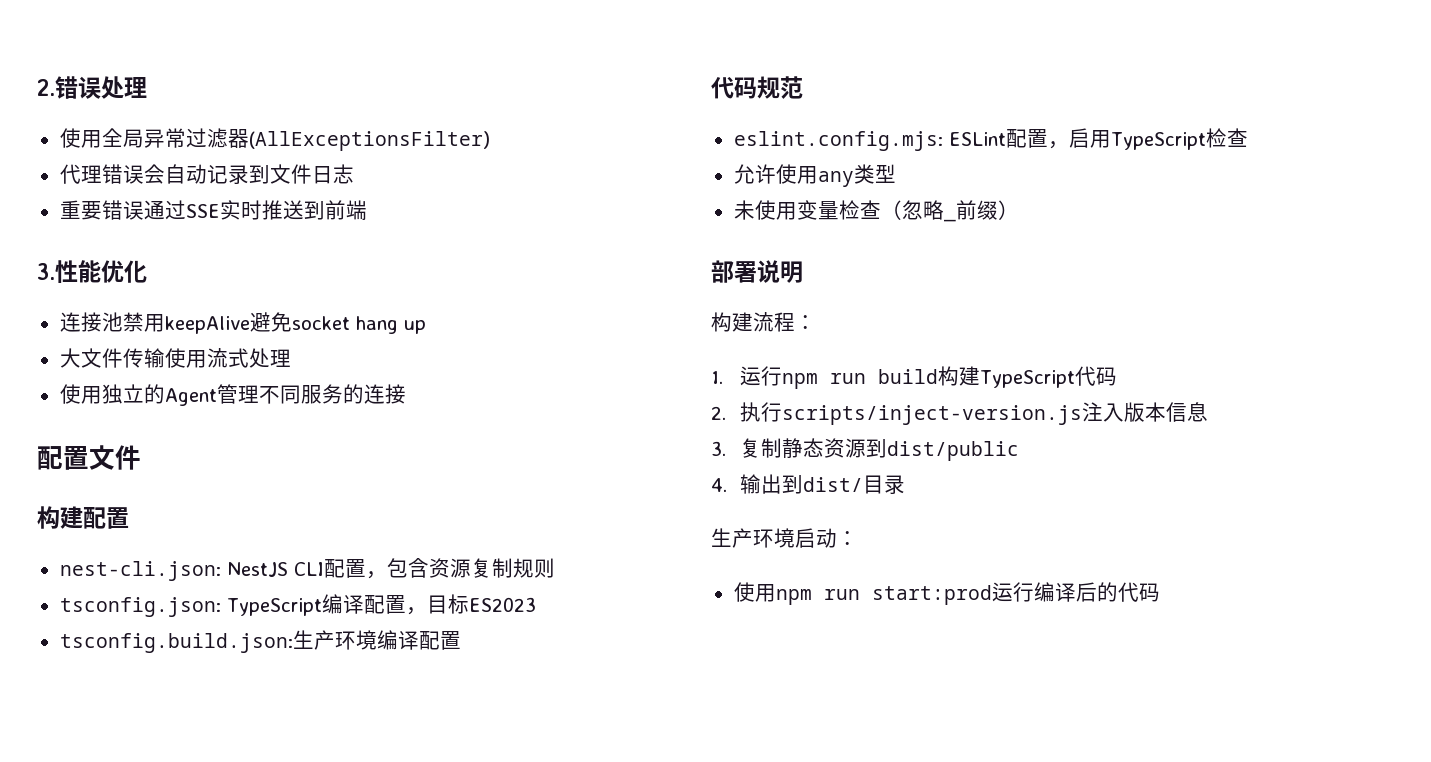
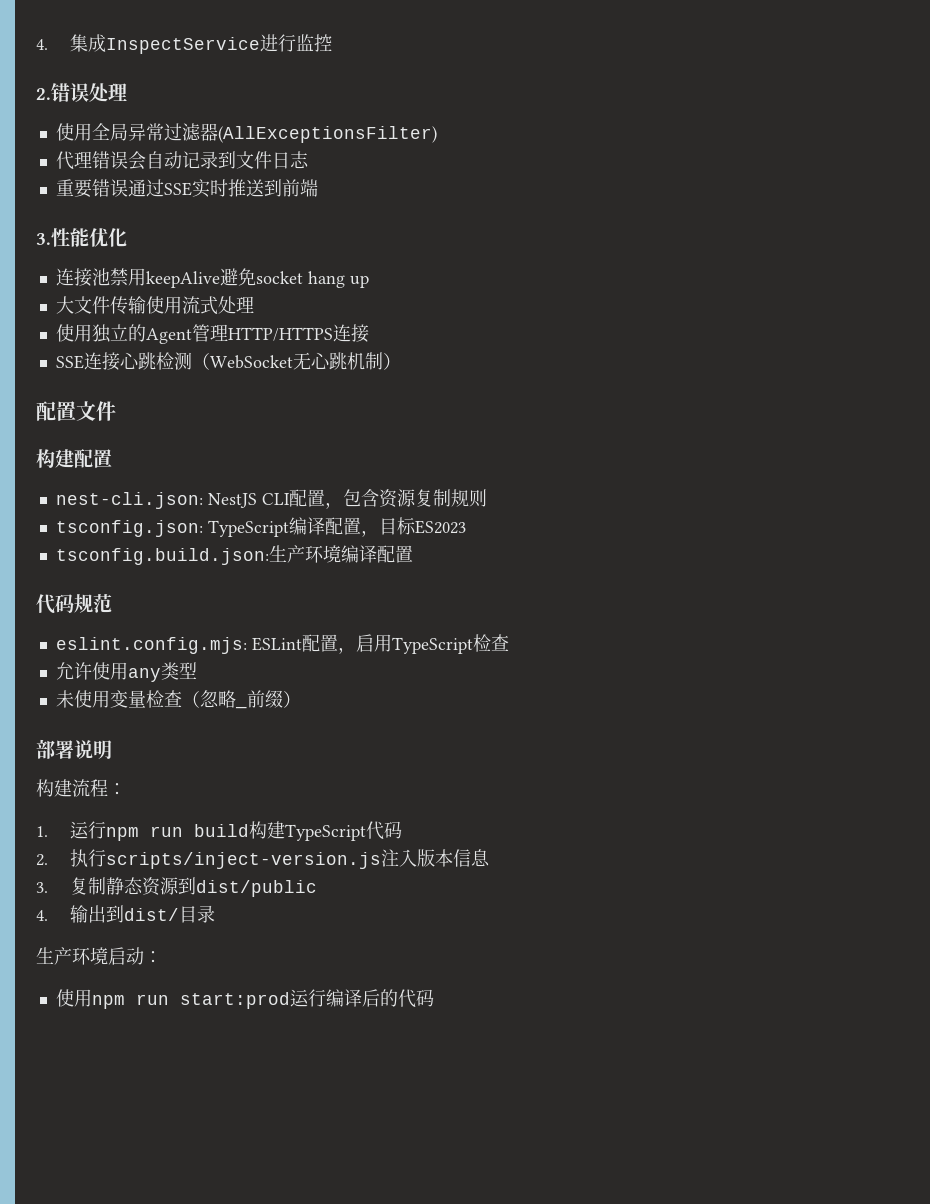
(37, 87) none -> [36,34,333,54] 4.集成InspectService进行监控 //
[258,384,406,404] 不同服务的连接 -> [227,324,369,343] [55,352,401,371] HTTP/HTTPS连接 // SSE连接心跳检测（WebSocket无心跳机制）

